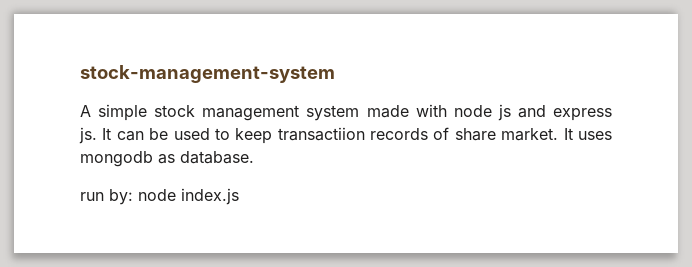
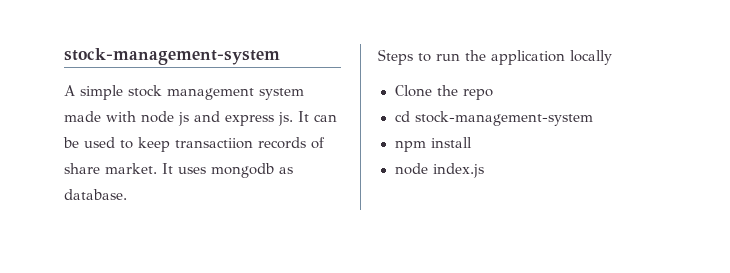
[80,189,133,205] run by: -> [378,49,612,65] [394,85,493,100] [394,111,593,126] [394,137,472,152] Steps to run the application locally // Clone the repo // cd stock-management-system // npm install //

